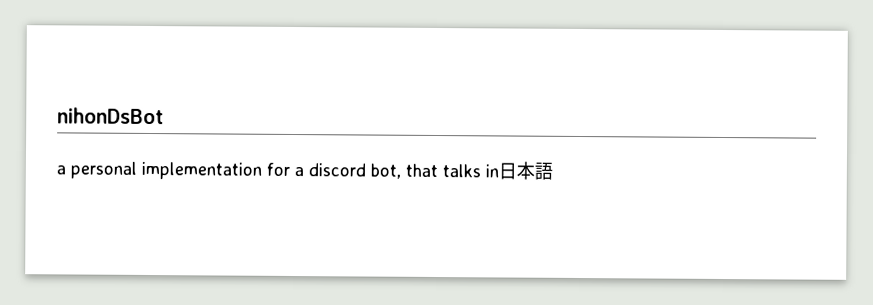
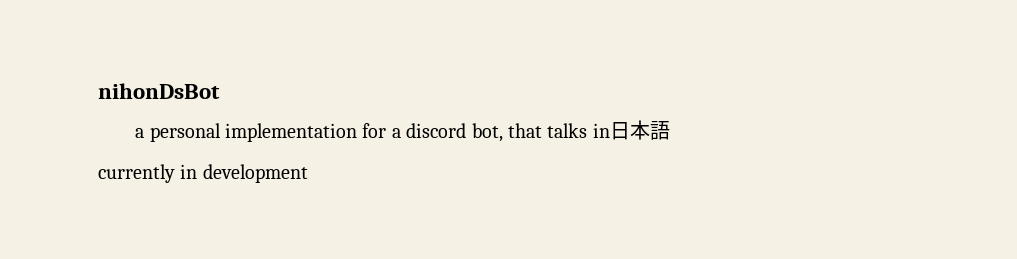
(553, 170) none -> [98,164,308,183] // currently in development

